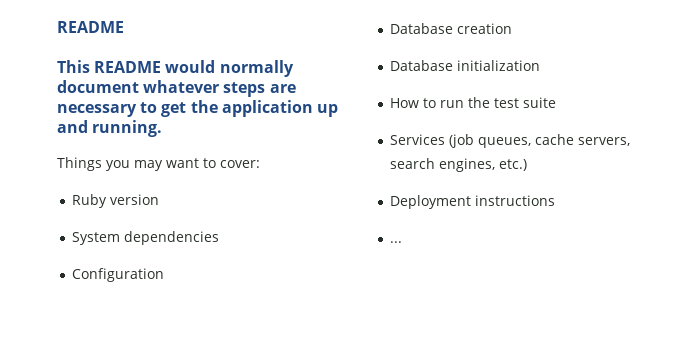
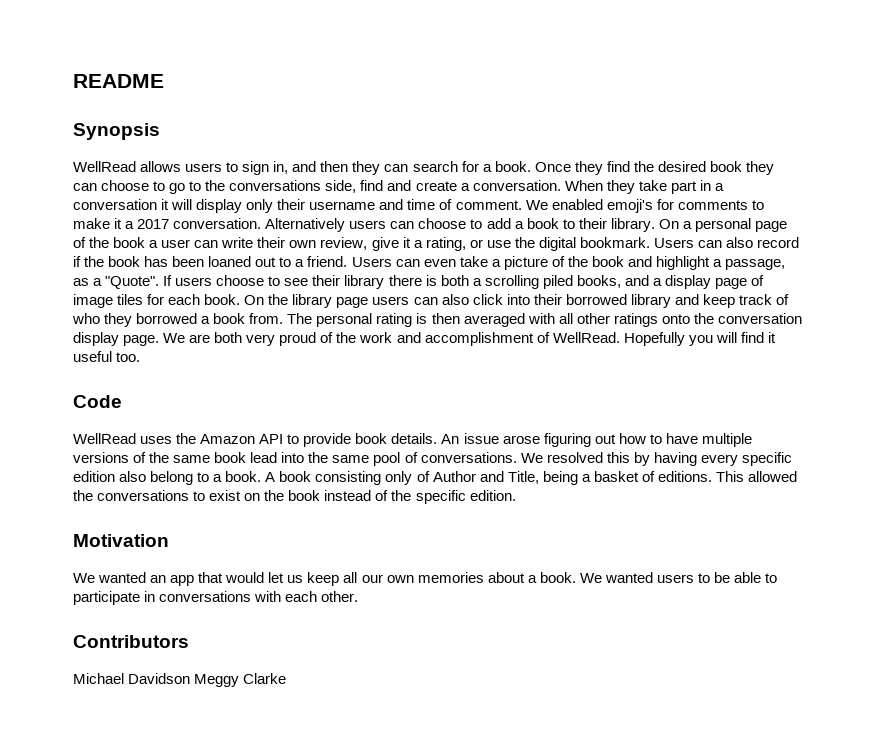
[57,60,294,77] [57,80,296,97] [57,100,338,117] [57,120,163,137] [57,157,260,171] [72,194,160,208] [72,231,220,245] [72,268,165,282] [390,23,513,34] [390,60,541,71] [390,97,557,108] [390,134,631,148] [390,158,528,172] [390,195,556,209] [390,241,403,243] This README would normally document whatever steps are necessary to get the application up and running. // Things you may want to cover: // Ruby version // System dependencies // Configuration // Database creation // Database initialization // How to run the test suite // Services (job queues, cache servers, search engines, etc.) // Deployment instructions // ... -> [73,123,160,140] [73,161,774,175] [73,180,724,194] [73,199,764,213] [73,218,787,232] [73,237,800,251] [73,256,786,270] [73,275,765,289] [73,294,789,308] [72,313,802,327] [73,332,776,346] [73,351,141,362] [73,395,122,408] [73,433,752,447] [73,452,792,466] [73,471,797,485] [73,490,516,504] [73,534,169,547] [73,572,778,586] [73,591,359,605] [73,635,189,648] [73,673,287,687] Synopsis // WellRead allows users to sign in, and then they can search for a book. Once they find the desired book they can choose to go to the conversations side, find and create a conversation. When they take part in a conversation it will display only their username and time of comment. We enabled emoji's for comments to make it a 2017 conversation. Alternatively users can choose to add a book to their library. On a personal page of the book a user can write their own review, give it a rating, or use the digital bookmark. Users can also record if the book has been loaned out to a friend. Users can even take a picture of the book and highlight a passage, as a "Quote". If users choose to see their library there is both a scrolling piled books, and a display page of image tiles for each book. On the library page users can also click into their borrowed library and keep track of who they borrowed a book from. The personal rating is then averaged with all other ratings onto the conversation display page. We are both very proud of the work and accomplishment of WellRead. Hopefully you will find it useful too. // Code // WellRead uses the Amazon API to provide book details. An issue arose figuring out how to have multiple versions of the same book lead into the same pool of conversations. We resolved this by having every specific edition also belong to a book. A book consisting only of Author and Title, being a basket of editions. This allowed the conversations to exist on the book instead of the specific edition. // Motivation // We wanted an app that would let us keep all our own memories about a book. We wanted users to be able to participate in conversations with each other. // Contributors // Michael Davidson Meggy Clarke

